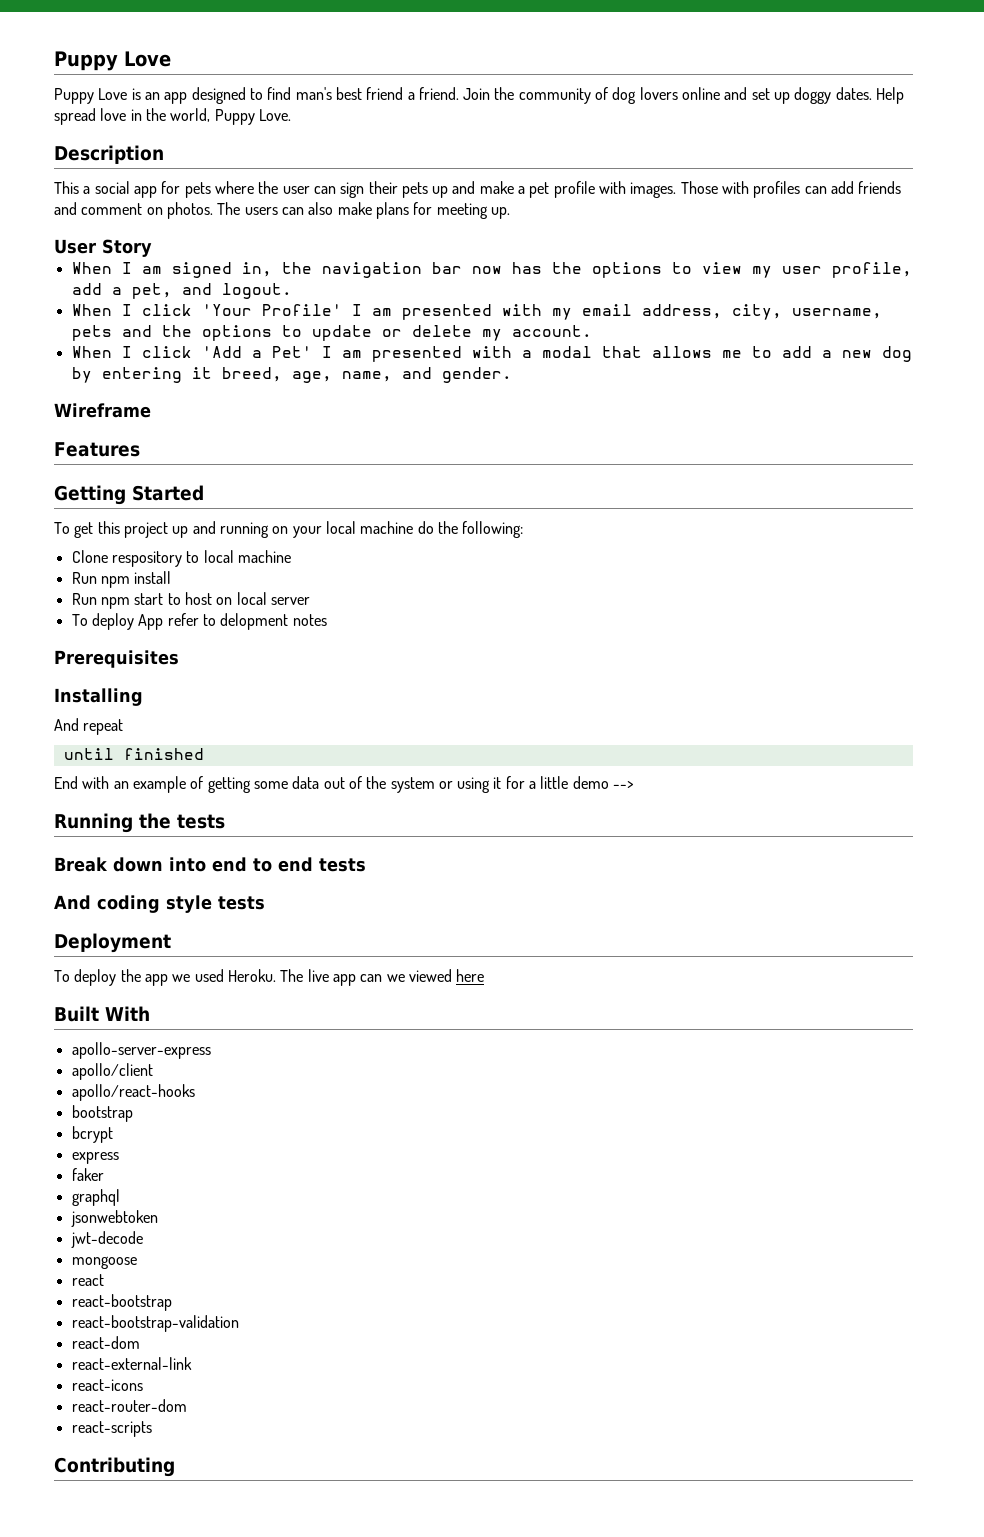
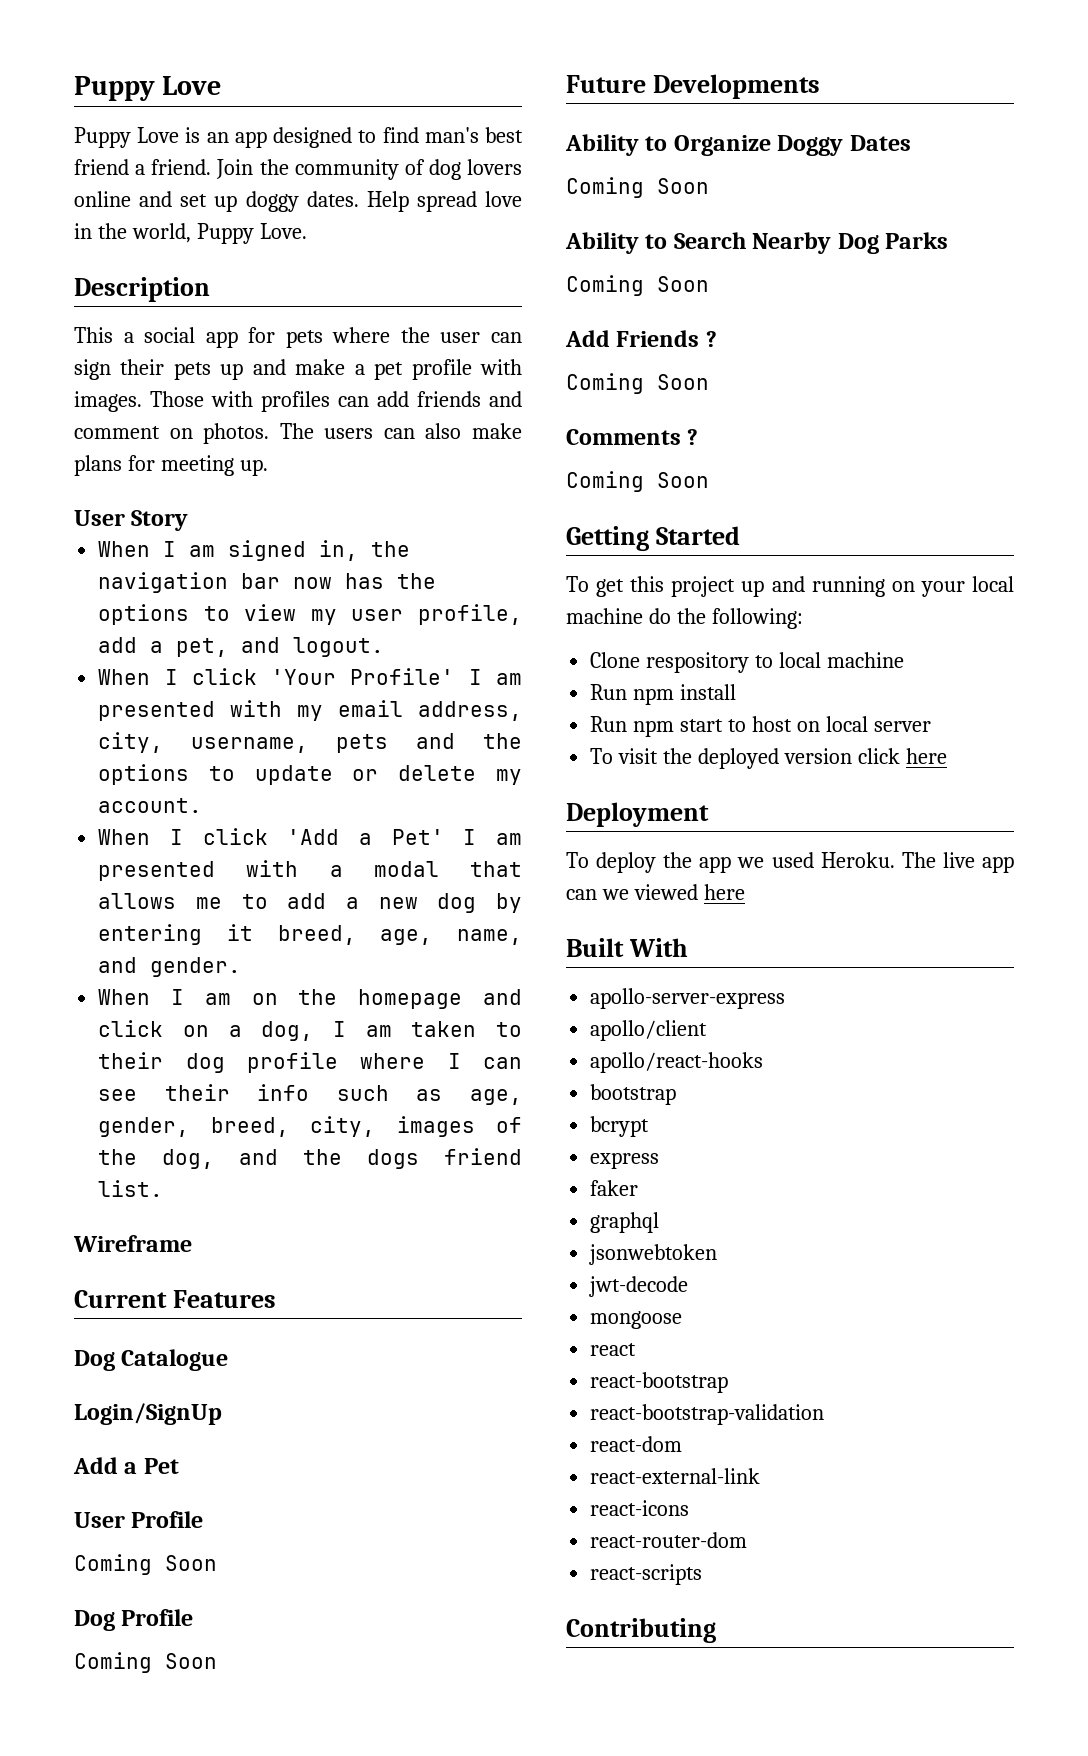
(512, 375) none -> [98,989,522,1009] [98,1020,523,1041] [98,1052,522,1073] [98,1084,522,1105] [98,1116,522,1137] [98,1148,522,1169] [98,1180,164,1197] // When I am on the homepage and click on a dog, I am taken to their dog profile where I can see their info such as age, gender, breed, city, images of the dog, and the dogs friend list.
(151, 410) none -> [74,1290,167,1308] Current
(140, 449) none -> [74,1349,229,1371] [74,1403,222,1425] [73,1457,179,1474] [74,1511,204,1528] [74,1554,217,1575] [74,1609,194,1631] [74,1652,217,1673] [566,74,820,99] [565,134,911,156] [566,177,709,198] [565,232,949,254] [566,275,709,296] [565,330,717,347] [566,373,709,394] [566,429,699,445] [566,471,709,492] // Dog Catalogue // Login/SignUp // Add a Pet // User Profile // Coming Soon // Dog Profile // Coming Soon // Future Developments // Ability to Organize Doggy Dates // Coming Soon // Ability to Search Nearby Dog Parks // Coming Soon // Add Friends ? // Coming Soon // Comments ? // Coming Soon
[91,613,327,630] [54,650,179,668] [54,688,143,706] [54,718,124,735] [63,748,204,760] [54,776,635,793] [54,813,225,833] [54,857,366,872] [54,895,265,913] deploy App refer to delopment notes // Prerequisites // Installing // And repeat // until finished // End with an example of getting some data out of the system or using it for a little demo --> // Running the tests // Break down into end to end tests // And coding style tests -> [618,748,947,769] visit the deployed version click here

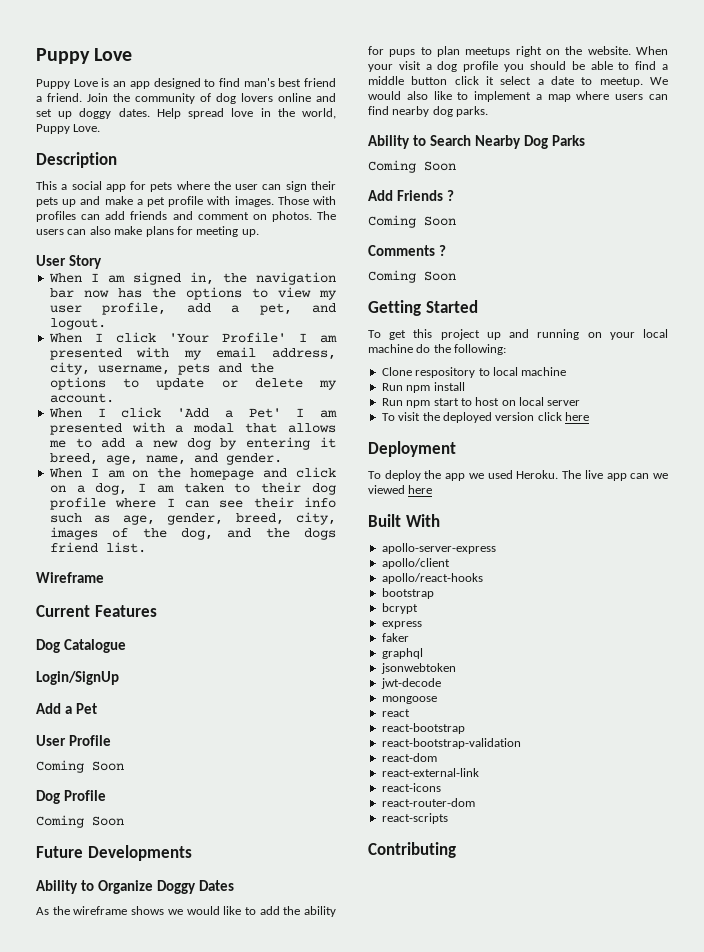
[566,177,709,198] Coming Soon -> [36,906,336,917] [368,46,668,57] [368,61,668,72] [368,76,668,87] [368,91,668,102] [368,106,489,117] As the wireframe shows we would like to add the ability for pups to plan meetups right on the website. When your visit a dog profile you should be able to find a middle button click it select a date to meetup. We would also like to implement a map where users can find nearby dog parks.

